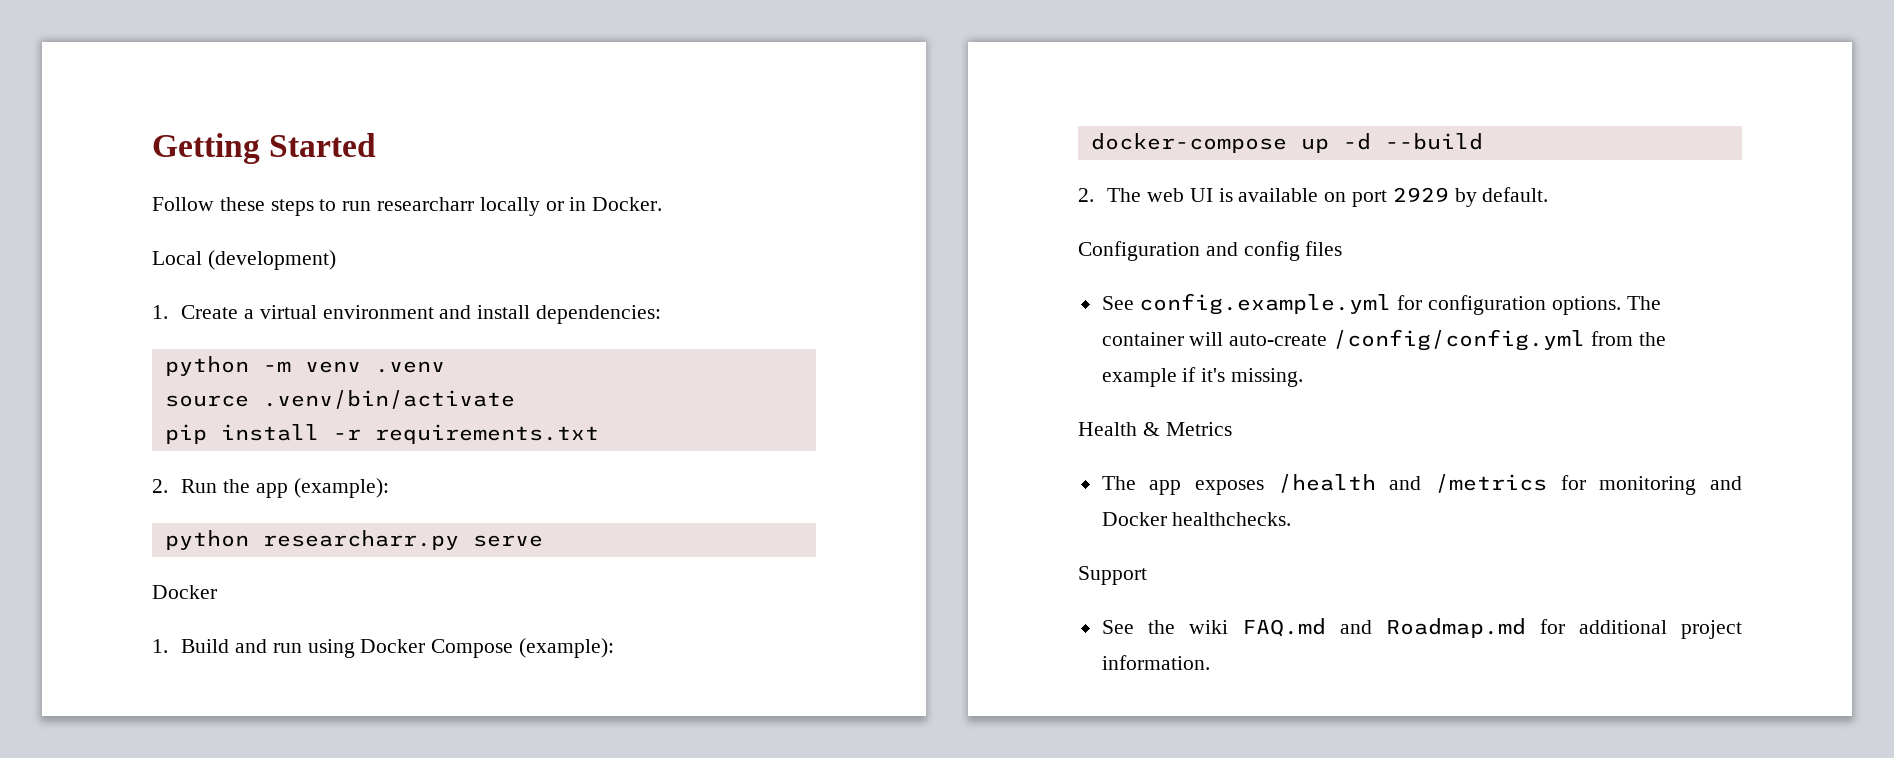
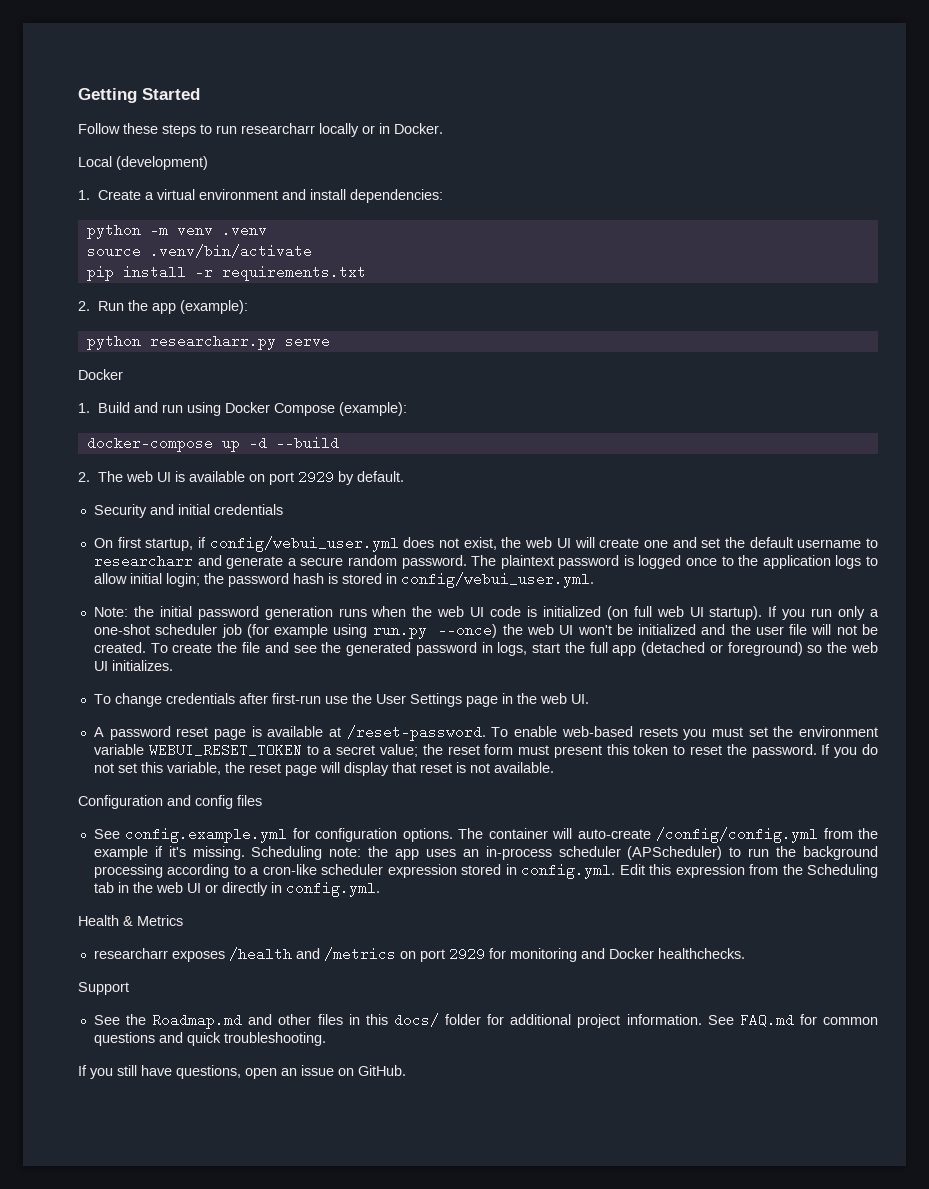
(1549, 194) none -> [93,504,283,518] [93,536,879,552] [93,554,879,569] [93,572,594,588] [93,606,879,620] [93,623,878,639] [93,642,879,656] [93,660,173,671] [93,693,589,707] [93,725,878,741] [93,743,878,758] [93,762,554,776] // Security and initial credentials // On first startup, if config/webui_user.yml does not exist, the web UI will create one and set the default username to researcharr and generate a secure random password. The plaintext password is logged once to the application logs to allow initial login; the password hash is stored in config/webui_user.yml. // Note: the initial password generation runs when the web UI code is initialized (on full web UI startup). If you run only a one-shot scheduler job (for example using run.py --once) the web UI won't be initialized and the user file will not be created. To create the file and see the generated password in logs, start the full app (detached or foreground) so the web UI initializes. // To change credentials after first-run use the User Settings page in the web UI. // A password reset page is available at /reset-password. To enable web-based resets you must set the environment variable WEBUI_RESET_TOKEN to a secret value; the reset form must present this token to reset the password. If you do not set this variable, the reset page will display that reset is not available.
(1304, 377) none -> [251,846,878,860] [93,863,878,879] [93,881,380,897] Scheduling note: the app uses an in-process scheduler (APScheduler) to run the background processing according to a cron-like scheduler expression stored in config.yml. Edit this expression from the Scheduling tab in the web UI or directly in config.yml.
[1101,476,1182,495] The app -> [93,948,168,959] researcharr
(1547, 483) none -> [399,947,485,962] on port 2929
[1188,618,1742,639] [1101,655,1210,670] wiki FAQ.md and Roadmap.md for additional project information. -> [152,1013,879,1029] [93,1032,326,1046] [78,1065,406,1079] Roadmap.md and other files in this docs/ folder for additional project information. See FAQ.md for common questions and quick troubleshooting. // If you still have questions, open an issue on GitHub.

